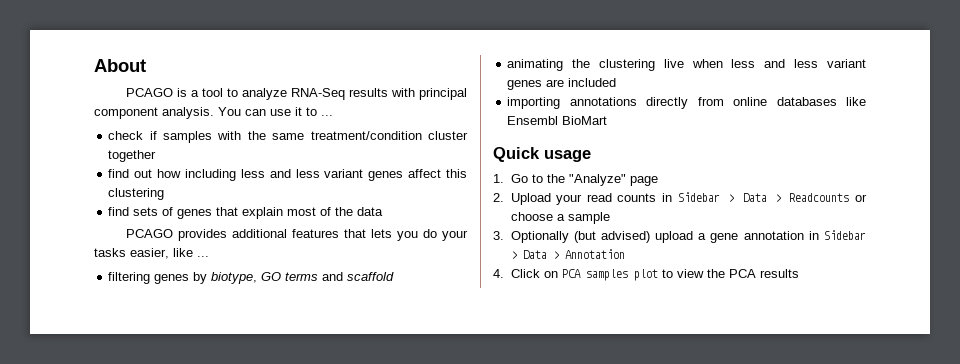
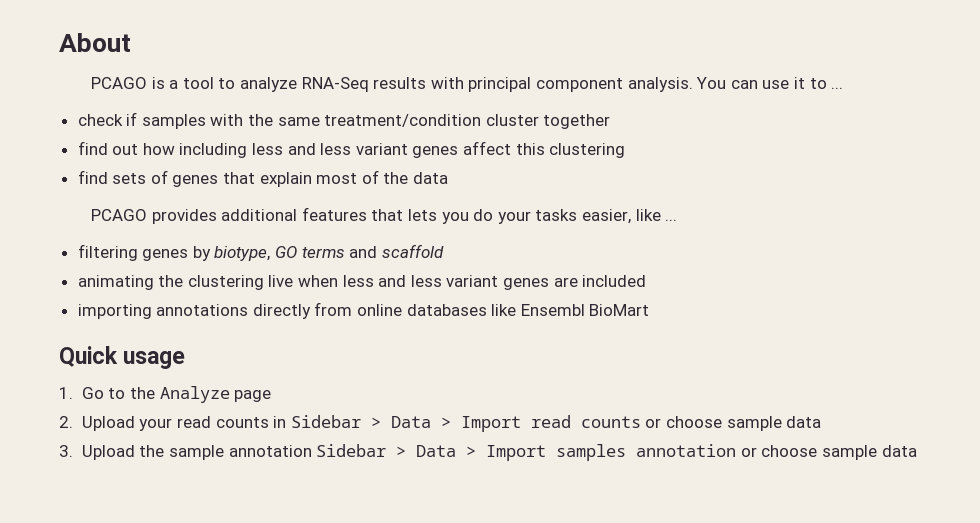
[568,174,626,186] "Analyze" -> [159,386,230,403] Analyze
[789,193,867,202] [510,212,610,224] Readcounts or choose a sample -> [460,415,822,432] Import read counts or choose sample data
[510,230,866,243] [510,249,625,259] [493,269,799,281] Optionally (but advised) upload a gene annotation in Sidebar > Data > Annotation // 4. Click on PCA samples plot to view the PCA results -> [81,444,917,461] Upload the sample annotation Sidebar > Data > Import samples annotation or choose sample data

